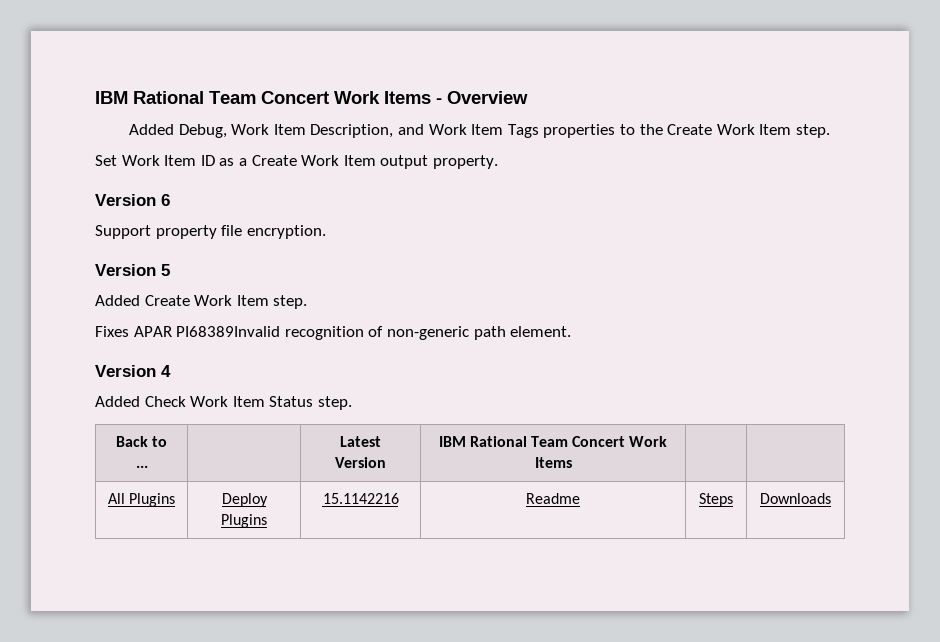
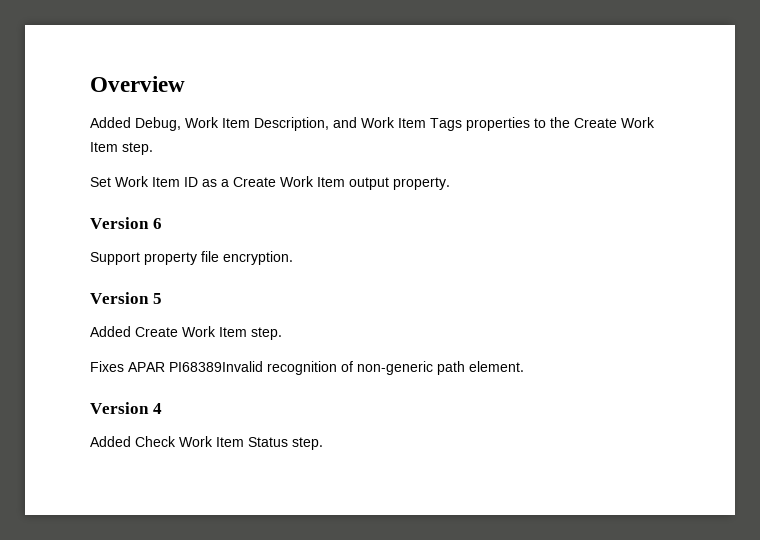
[95,91,442,104] IBM Rational Team Concert Work Items - -> (90, 84) none
[115,436,168,447] [135,465,148,468] [340,436,381,447] [335,457,386,468] [438,436,668,447] [534,457,572,468] [107,493,176,507] [221,493,268,507] [221,514,267,528] [322,493,399,504] [526,493,580,504] [699,493,733,507] [760,493,831,504] // Back to ... | | Latest Version | IBM Rational Team Concert Work Items | | // All Plugins | Deploy Plugins | 15.1142216 | Readme | Steps | Downloads -> (323, 443) none

